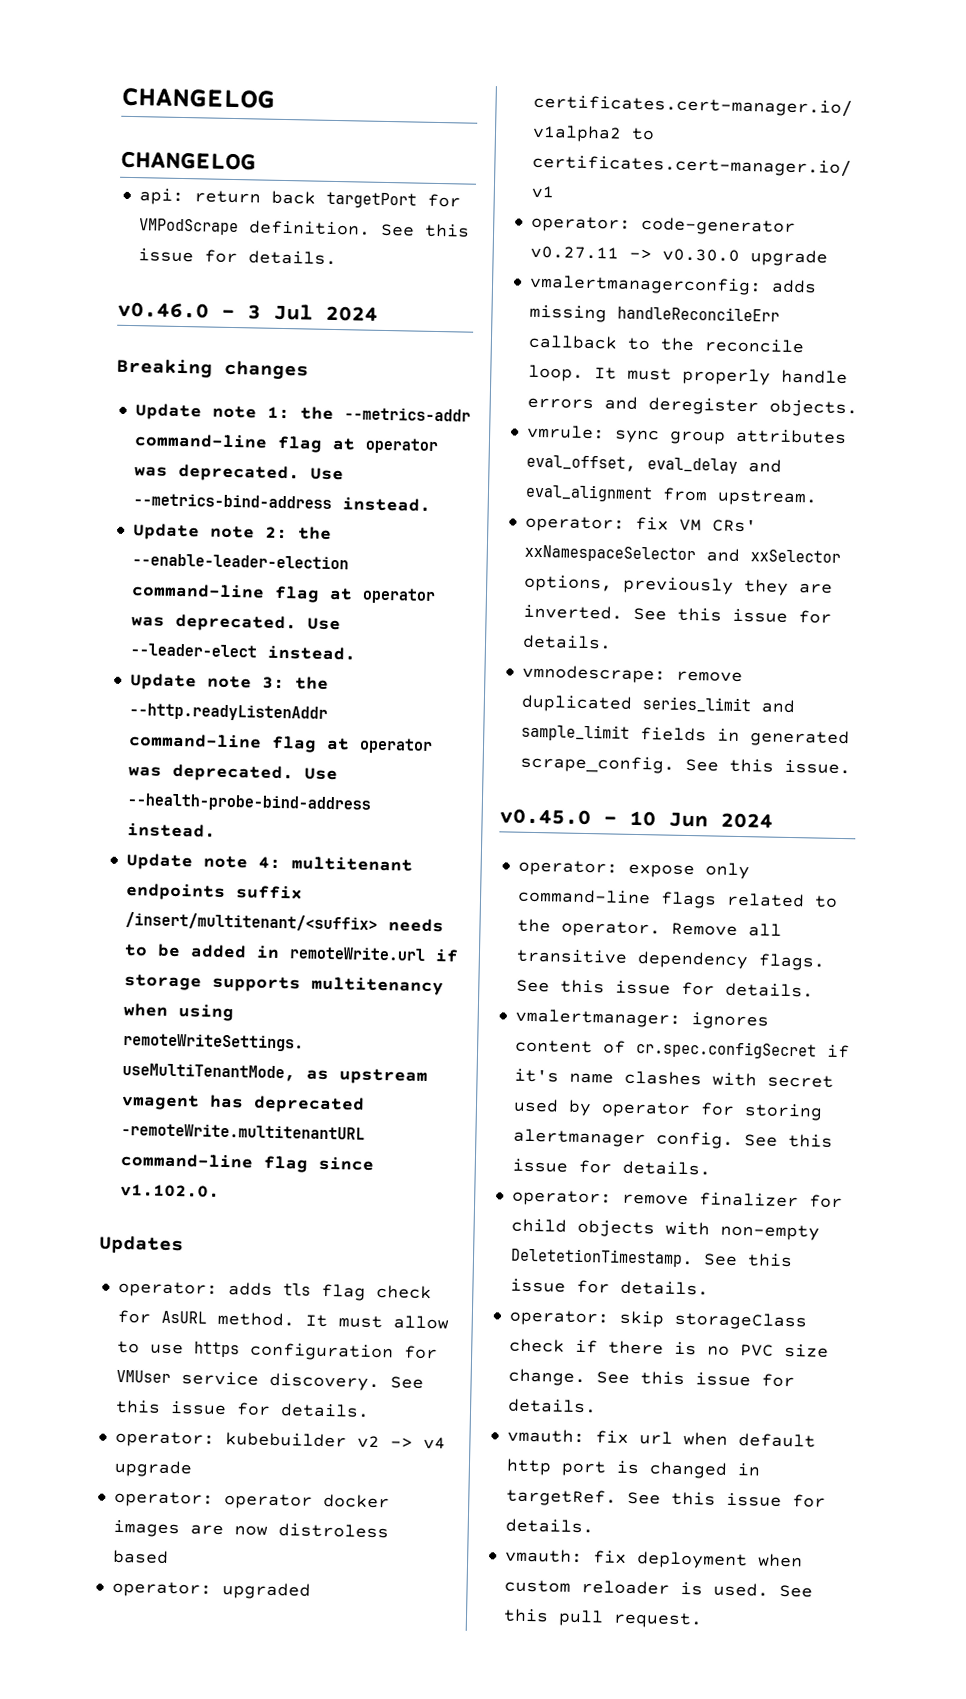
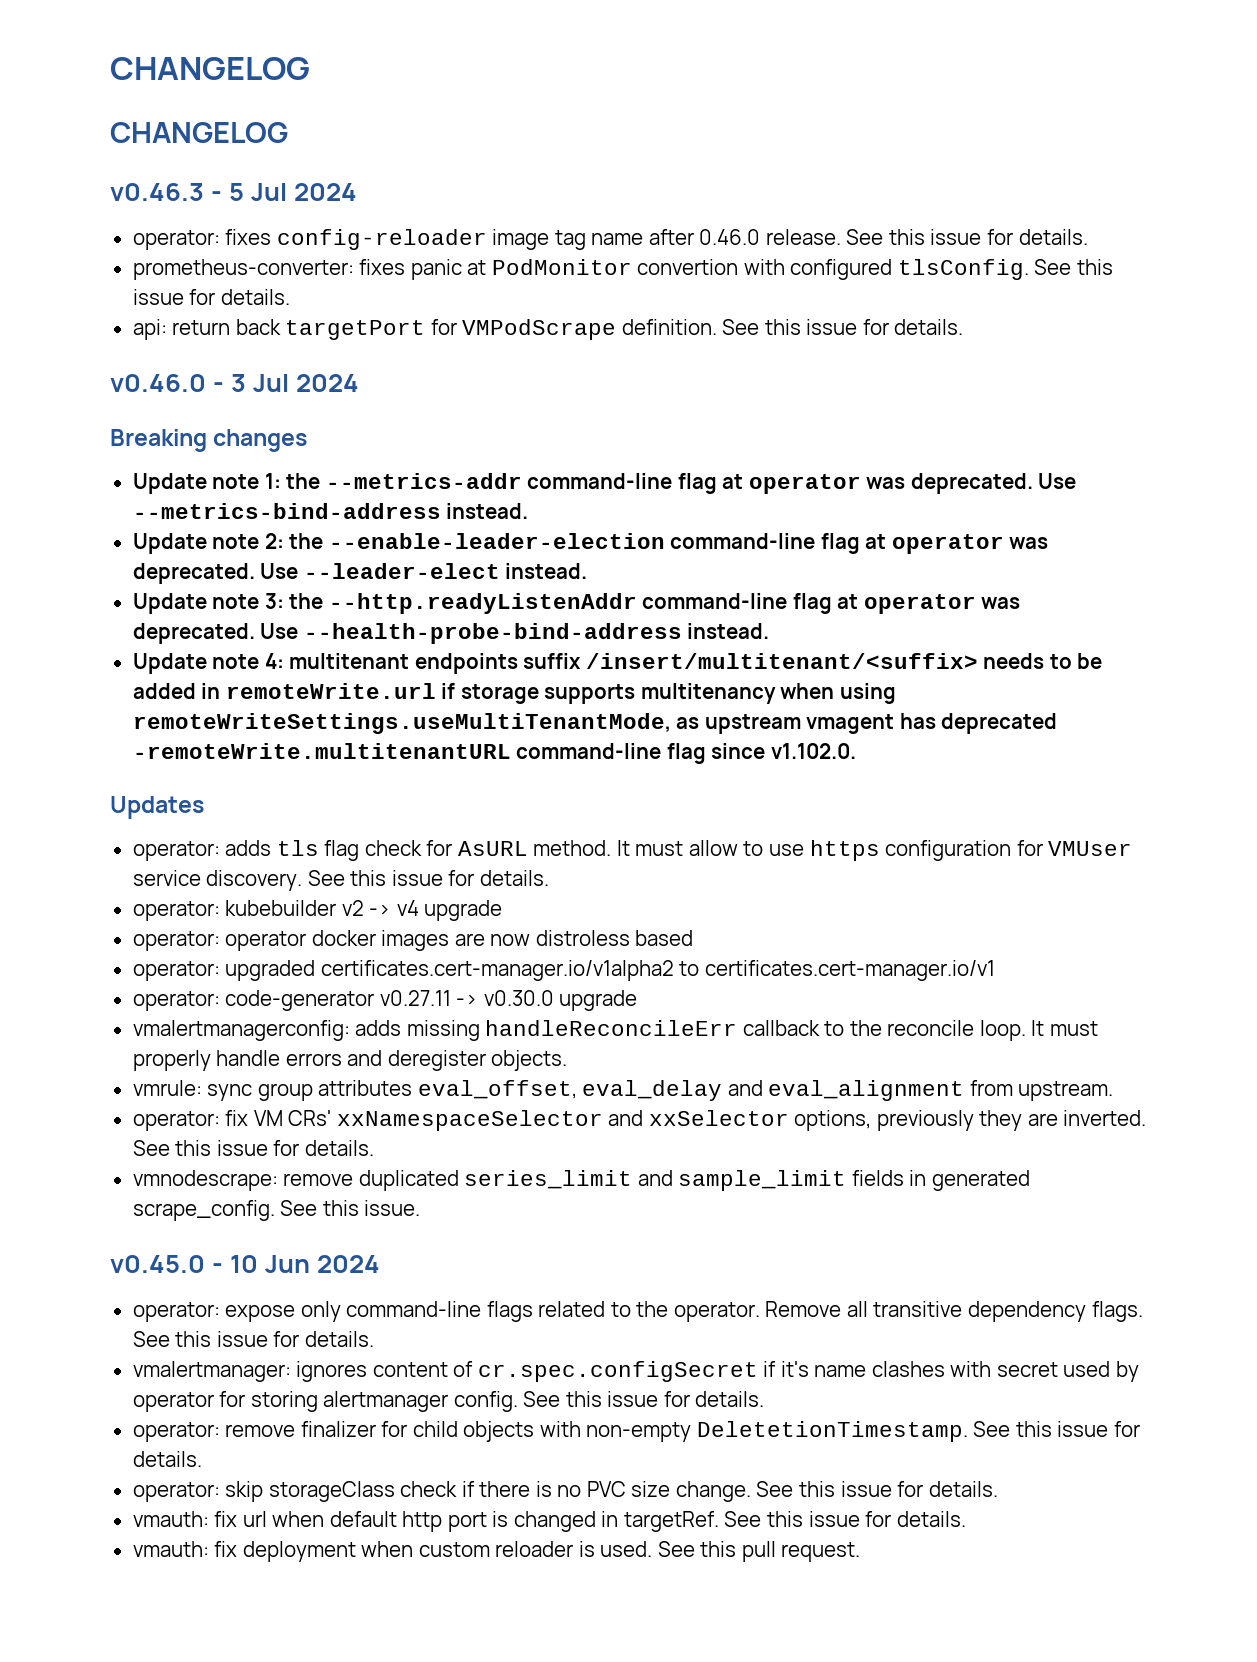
(256, 160) none -> [110,183,357,201] [132,229,1088,250] [132,259,1113,280] [132,289,290,305] // v0.46.3 - 5 Jul 2024 // operator: fixes config-reloader image tag name after 0.46.0 release. See this issue for details. // prometheus-converter: fixes panic at PodMonitor convertion with configured tlsConfig. See this issue for details.

